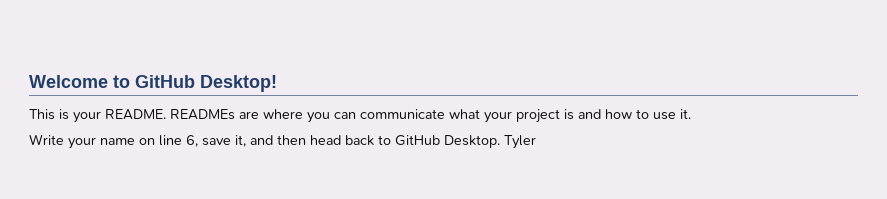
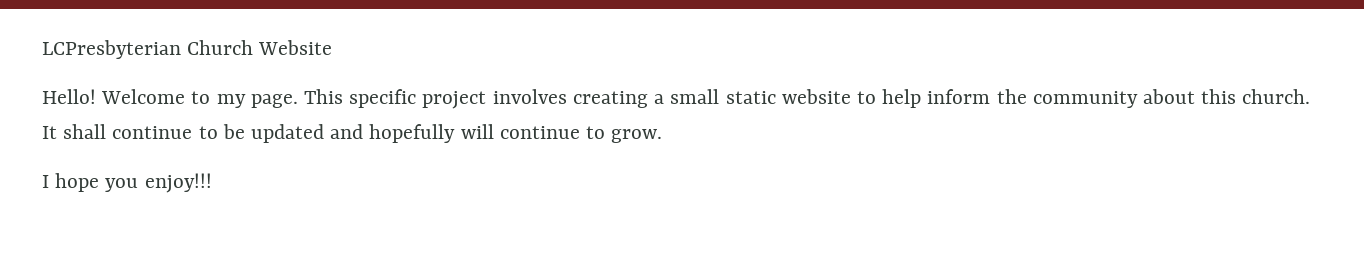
[29,75,277,92] [29,109,691,123] [29,134,536,149] Welcome to GitHub Desktop! // This is your README. READMEs are where you can communicate what your project is and how to use it. // Write your name on line 6, save it, and then head back to GitHub Desktop. Tyler -> [42,40,333,59] [42,89,1311,109] [42,124,663,143] [42,173,212,193] LCPresbyterian Church Website // Hello! Welcome to my page. This specific project involves creating a small static website to help inform the community about this church. It shall continue to be updated and hopefully will continue to grow. // I hope you enjoy!!!

